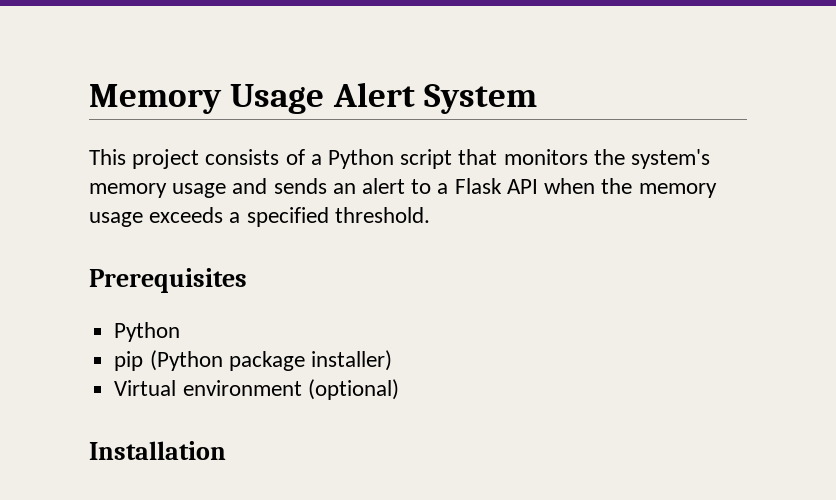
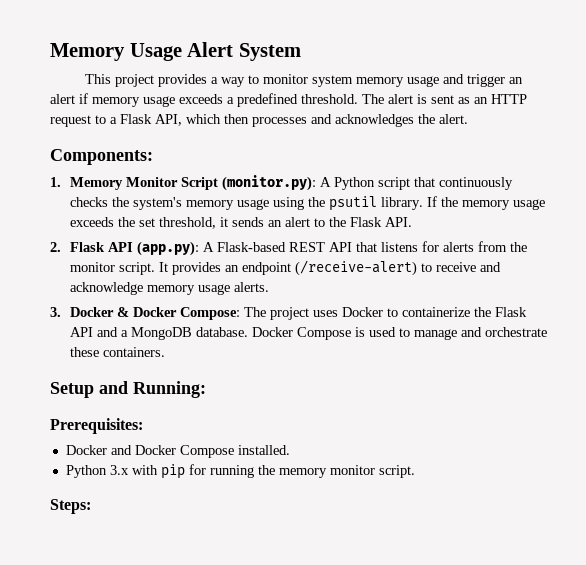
[205,149,322,165] consists of a -> [157,74,523,87] [50,93,527,107] [50,114,468,127] [50,149,153,165] [50,175,331,191] provides a way to monitor system memory usage and trigger an alert if memory usage exceeds a predefined threshold. The alert is sent as an HTTP request to a Flask API, which then processes and acknowledges the alert. // Components: // 1. Memory Monitor Script (monitor.py): A
[503,149,588,165] monitors -> [438,177,513,190] [69,197,108,207] continuously checks
[232,178,717,198] [89,207,430,227] [89,268,247,293] [114,322,181,342] [114,350,392,371] [114,379,399,400] [89,441,226,460] and sends an alert to a Flask API when the memory usage exceeds a specified threshold. // Prerequisites // Python // pip (Python package installer) // Virtual environment (optional) // Installation -> [272,196,545,211] [69,217,412,229] [50,241,527,256] [69,260,501,276] [69,282,269,295] [50,307,527,320] [69,327,547,340] [69,347,165,357] [50,381,206,398] [50,418,143,434] [65,445,290,458] [65,464,415,479] [50,499,91,514] using the psutil library. If the memory usage exceeds the set threshold, it sends an alert to the Flask API. // 2. Flask API (app.py): A Flask-based REST API that listens for alerts from the monitor script. It provides an endpoint (/receive-alert) to receive and acknowledge memory usage alerts. // 3. Docker & Docker Compose: The project uses Docker to containerize the Flask API and a MongoDB database. Docker Compose is used to manage and orchestrate these containers. // Setup and Running: // Prerequisites: // Docker and Docker Compose installed. // Python 3.x with pip for running the memory monitor script. // Steps:

